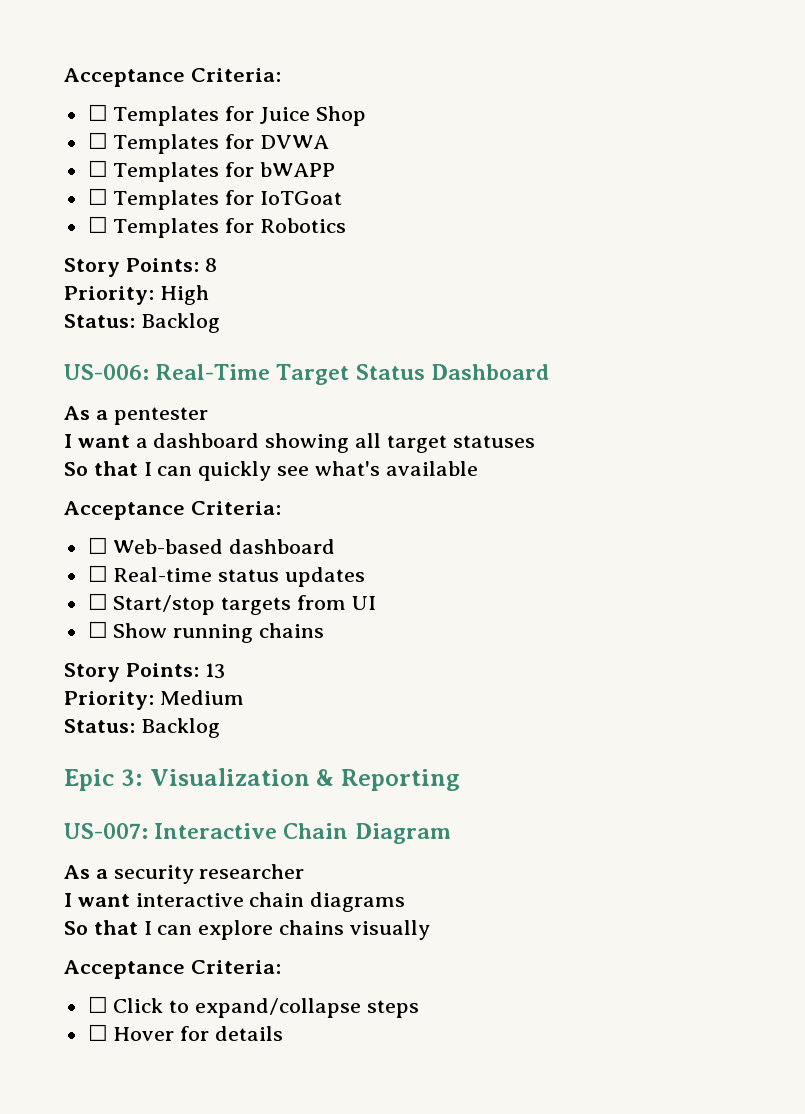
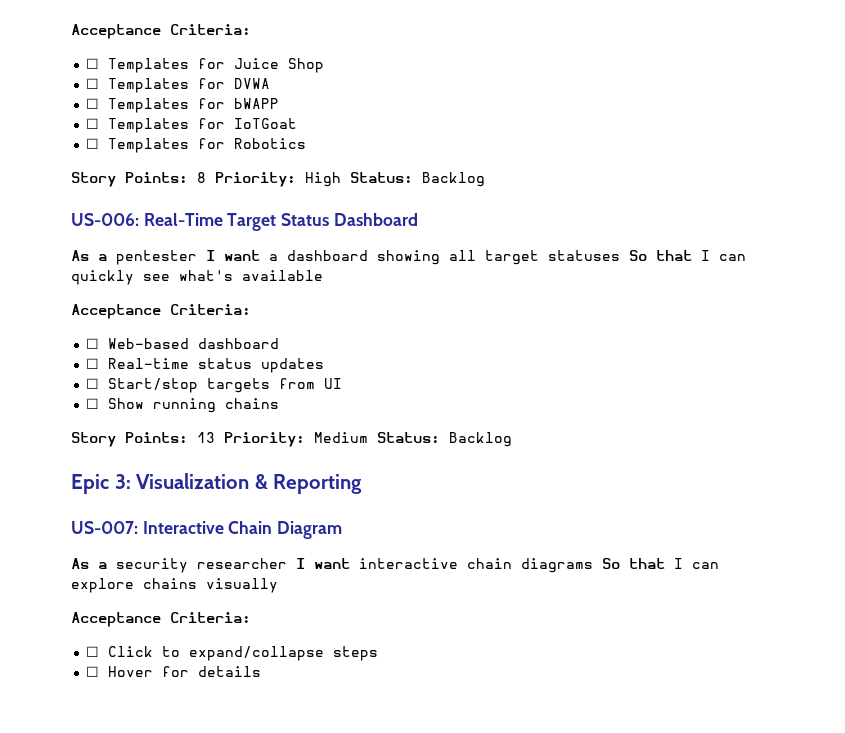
(217, 265) // -> (206, 177) none
(209, 295) // -> (341, 179) none
(208, 416) // -> (197, 257) none
(535, 441) // -> (620, 255) none
(225, 671) // -> (215, 437) none
(244, 697) // -> (368, 437) none
(305, 871) // -> (287, 563) none
(406, 902) // -> (593, 565) none

